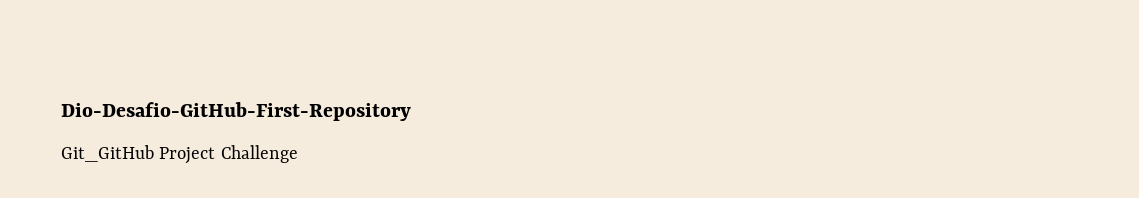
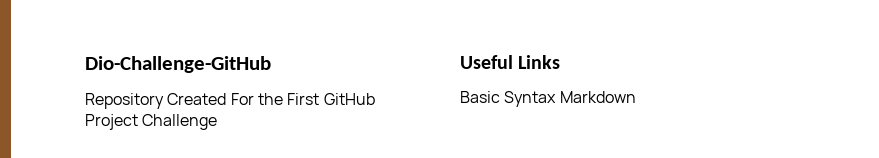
[61,102,411,121] [61,145,298,164] Dio-Desafio-GitHub-First-Repository // Git_GitHub Project Challenge -> [85,56,271,73] [85,93,375,109] [85,114,218,130] [460,55,561,69] [460,91,636,107] Dio-Challenge-GitHub // Repository Created For the First GitHub Project Challenge // Useful Links // Basic Syntax Markdown

